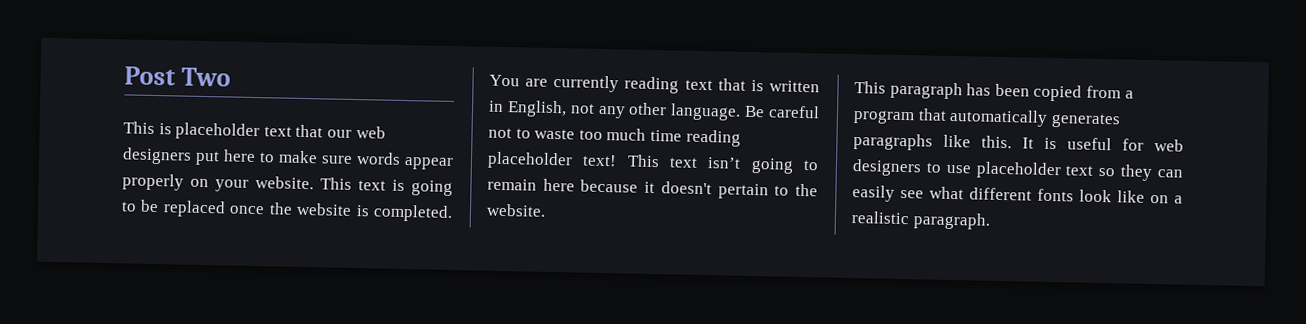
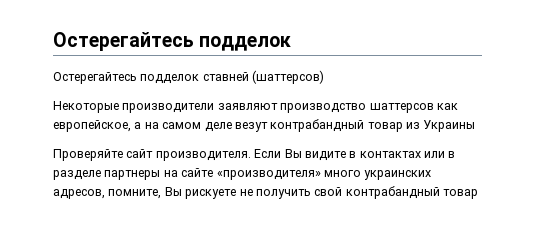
[124,66,231,87] [123,121,386,141] [122,147,454,170] [122,173,453,196] [121,199,453,222] [489,74,820,94] [488,100,820,121] [488,127,741,147] [487,151,819,174] [487,178,818,200] [486,203,546,217] [854,81,1134,102] [853,108,1121,129] [853,133,1184,152] [852,159,1183,182] [852,185,1183,204] [851,211,991,230] Post Two // This is placeholder text that our web designers put here to make sure words appear properly on your website. This text is going to be replaced once the website is completed. You are currently reading text that is written in English, not any other language. Be careful not to waste too much time reading placeholder text! This text isn’t going to remain here because it doesn't pertain to the website. // This paragraph has been copied from a program that automatically generates paragraphs like this. It is useful for web designers to use placeholder text so they can easily see what different fonts look like on a realistic paragraph. -> [53,32,292,51] [53,70,325,84] [53,101,458,113] [53,119,476,132] [53,149,456,161] [53,168,432,180] [53,186,478,199] Остерегайтесь подделок // Остерегайтесь подделок ставней (шаттерсов) // Некоторые производители заявляют производство шаттерсов как европейское, а на самом деле везут контрабандный товар из Украины // Проверяйте сайт производителя. Если Вы видите в контактах или в разделе партнеры на сайте «производителя» много украинских адресов, помните, Вы рискуете не получить свой контрабандный товар

